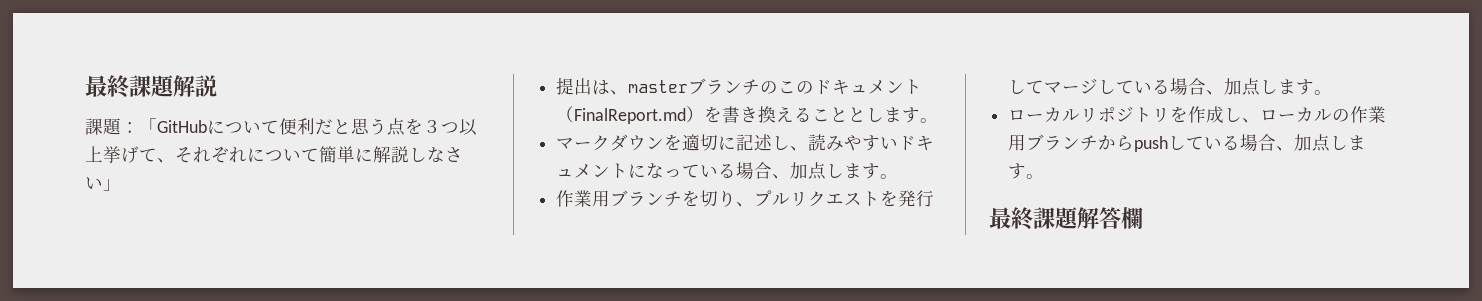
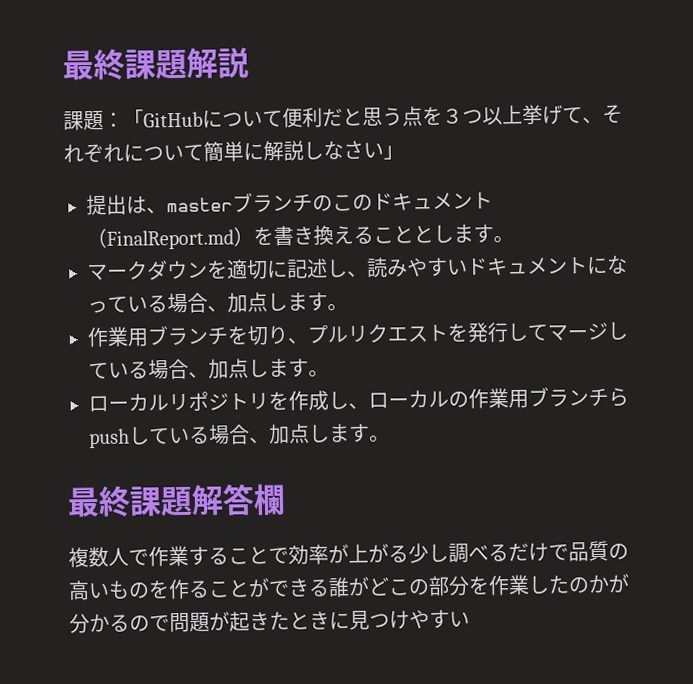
[1098,135,1117,150] か -> (609, 397) none
(1143, 218) none -> [68,540,629,568] [68,573,630,601] [69,609,470,634] // 複数人で作業することで効率が上がる少し調べるだけで品質の高いものを作ることができる誰がどこの部分を作業したのかが分かるので問題が起きたときに見つけやすい

